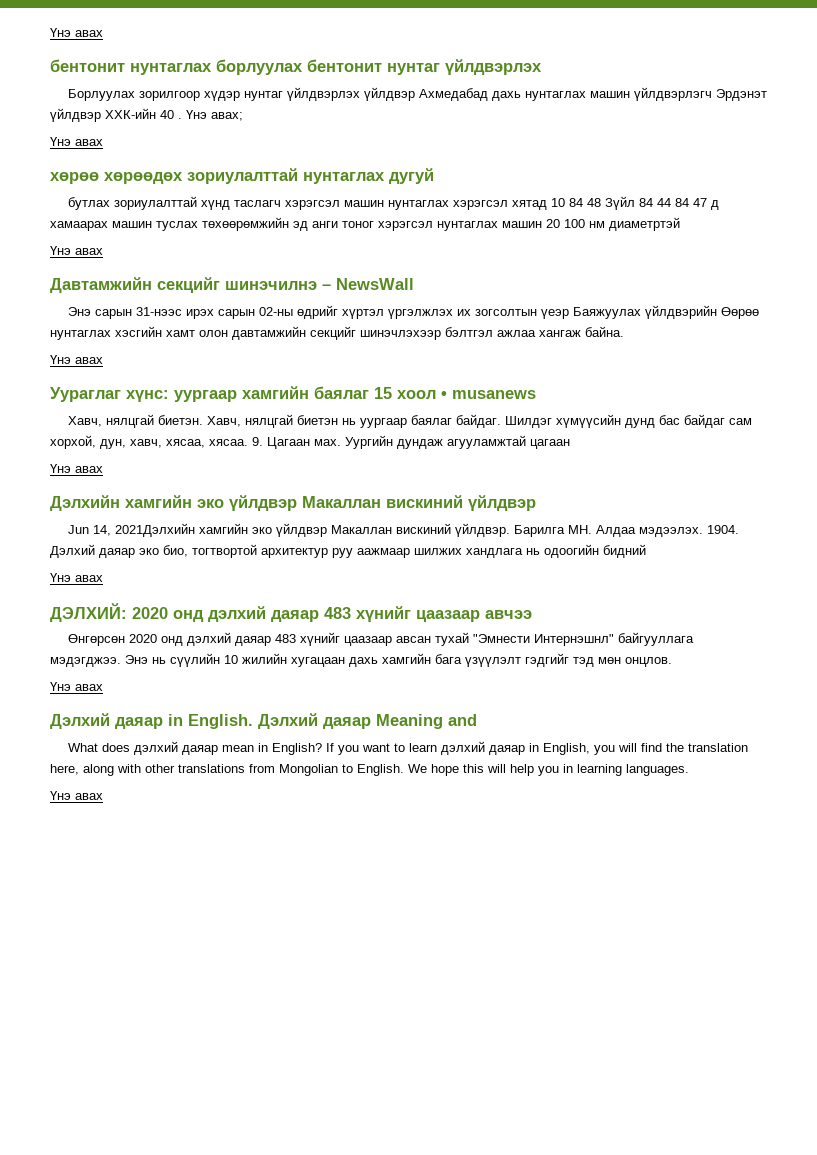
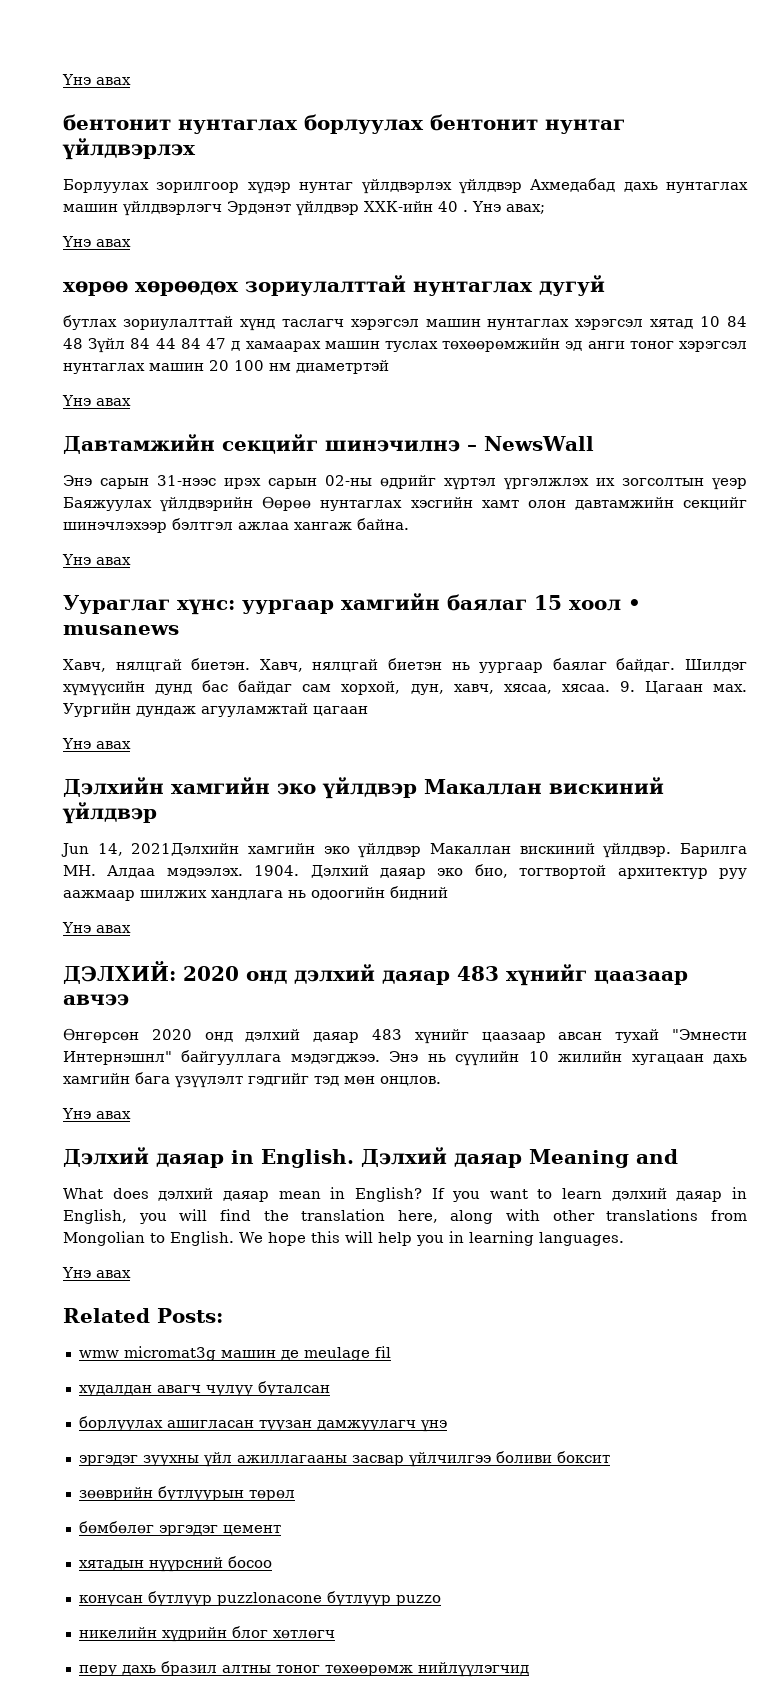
(103, 796) none -> [63,1308,223,1323] [78,1346,391,1361] [78,1381,330,1396] [78,1416,447,1432] [78,1451,610,1467] [78,1486,295,1501] [78,1521,281,1536] [78,1556,272,1572] [78,1591,441,1606] [78,1626,335,1642] [78,1661,529,1677] // Related Posts: // wmw micromat3g машин де meulage fil // худалдан авагч чулуу буталсан // борлуулах ашигласан туузан дамжуулагч үнэ // эргэдэг зуухны үйл ажиллагааны засвар үйлчилгээ боливи боксит // зөөврийн бутлуурын төрөл // бөмбөлөг эргэдэг цемент // хятадын нүүрсний босоо // конусан бутлуур puzzlonacone бутлуур puzzo // никелийн хүдрийн блог хөтлөгч // перу дахь бразил алтны тоног төхөөрөмж нийлүүлэгчид

